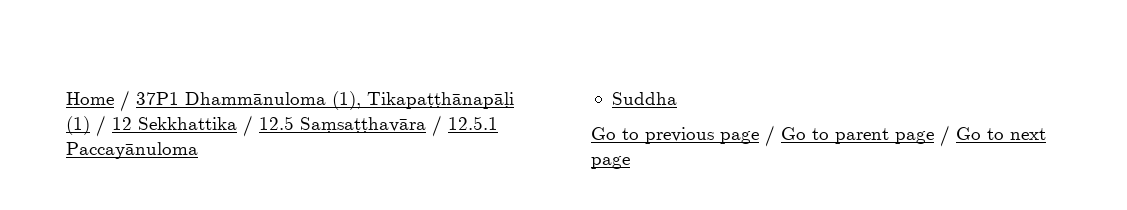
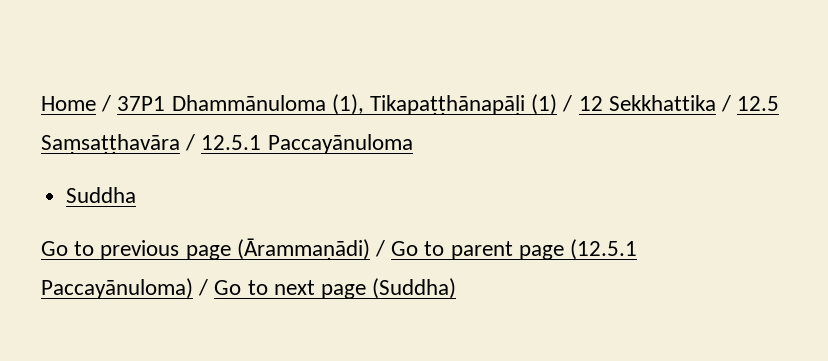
(759, 137) none -> [236,238,370,260] (Ārammaṇādi)
(934, 137) none -> [570,239,638,260] [41,278,193,299] (12.5.1 Paccayānuloma)
(630, 162) none -> [372,278,457,299] (Suddha)

